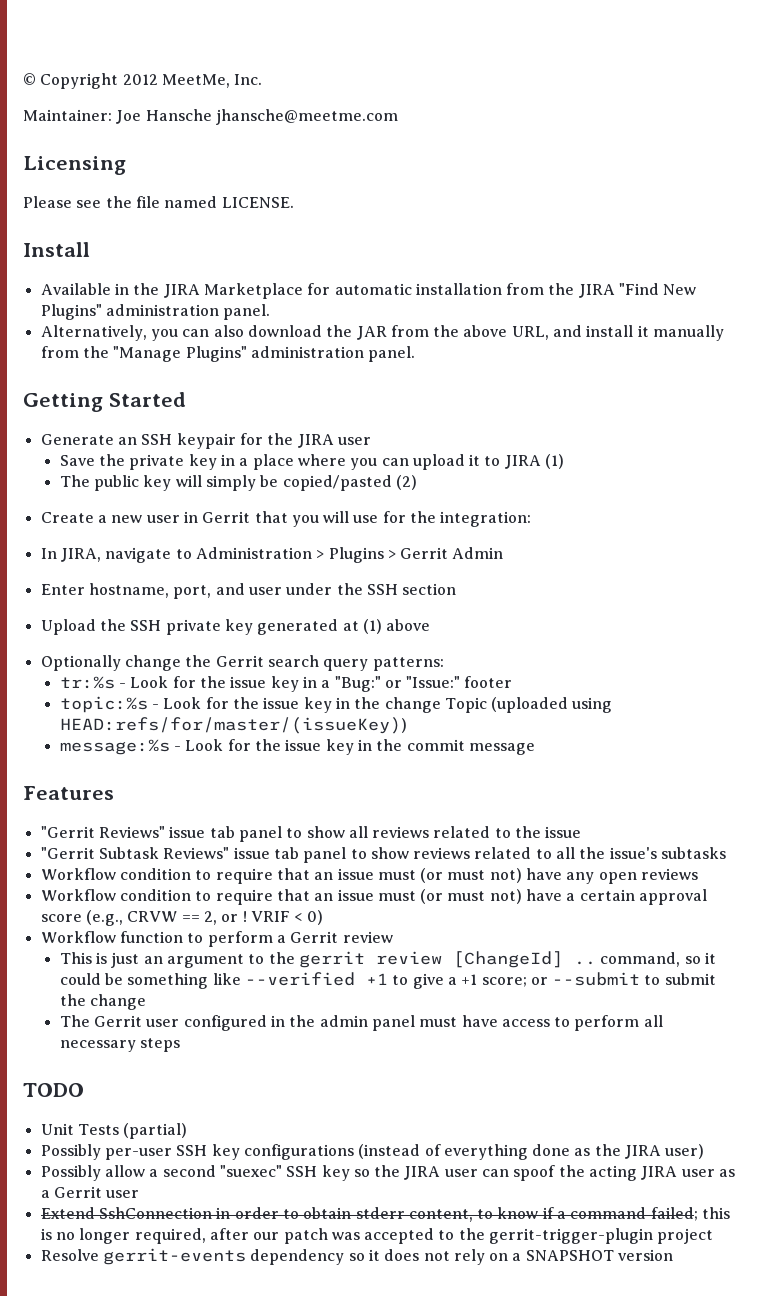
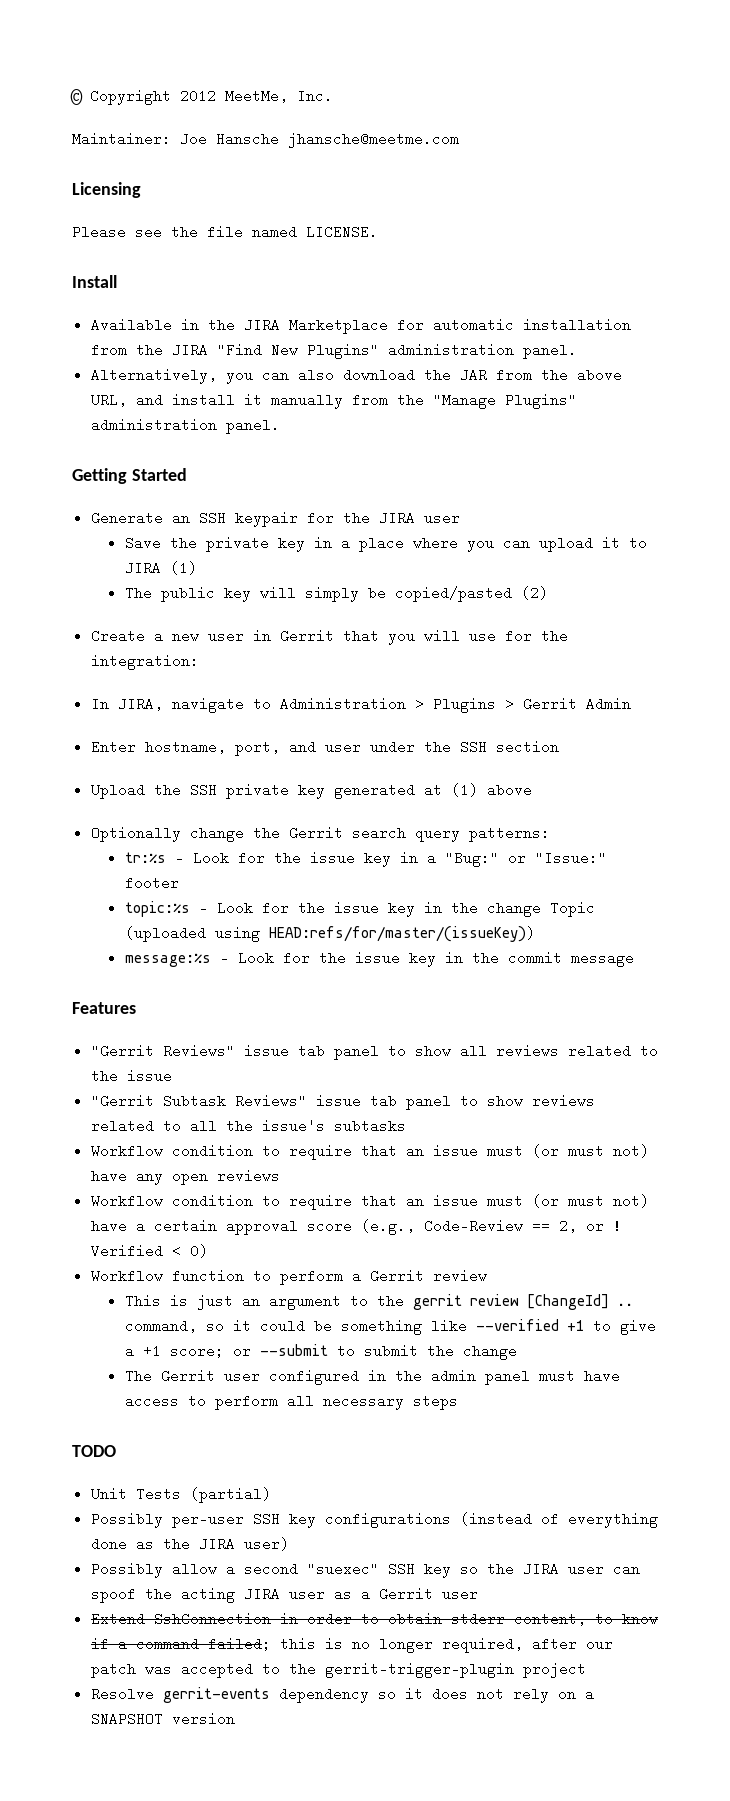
[127,911,178,922] CRVW -> [423,1219,523,1233] Code-Review
[250,911,290,922] VRIF -> [90,1244,163,1258] Verified

